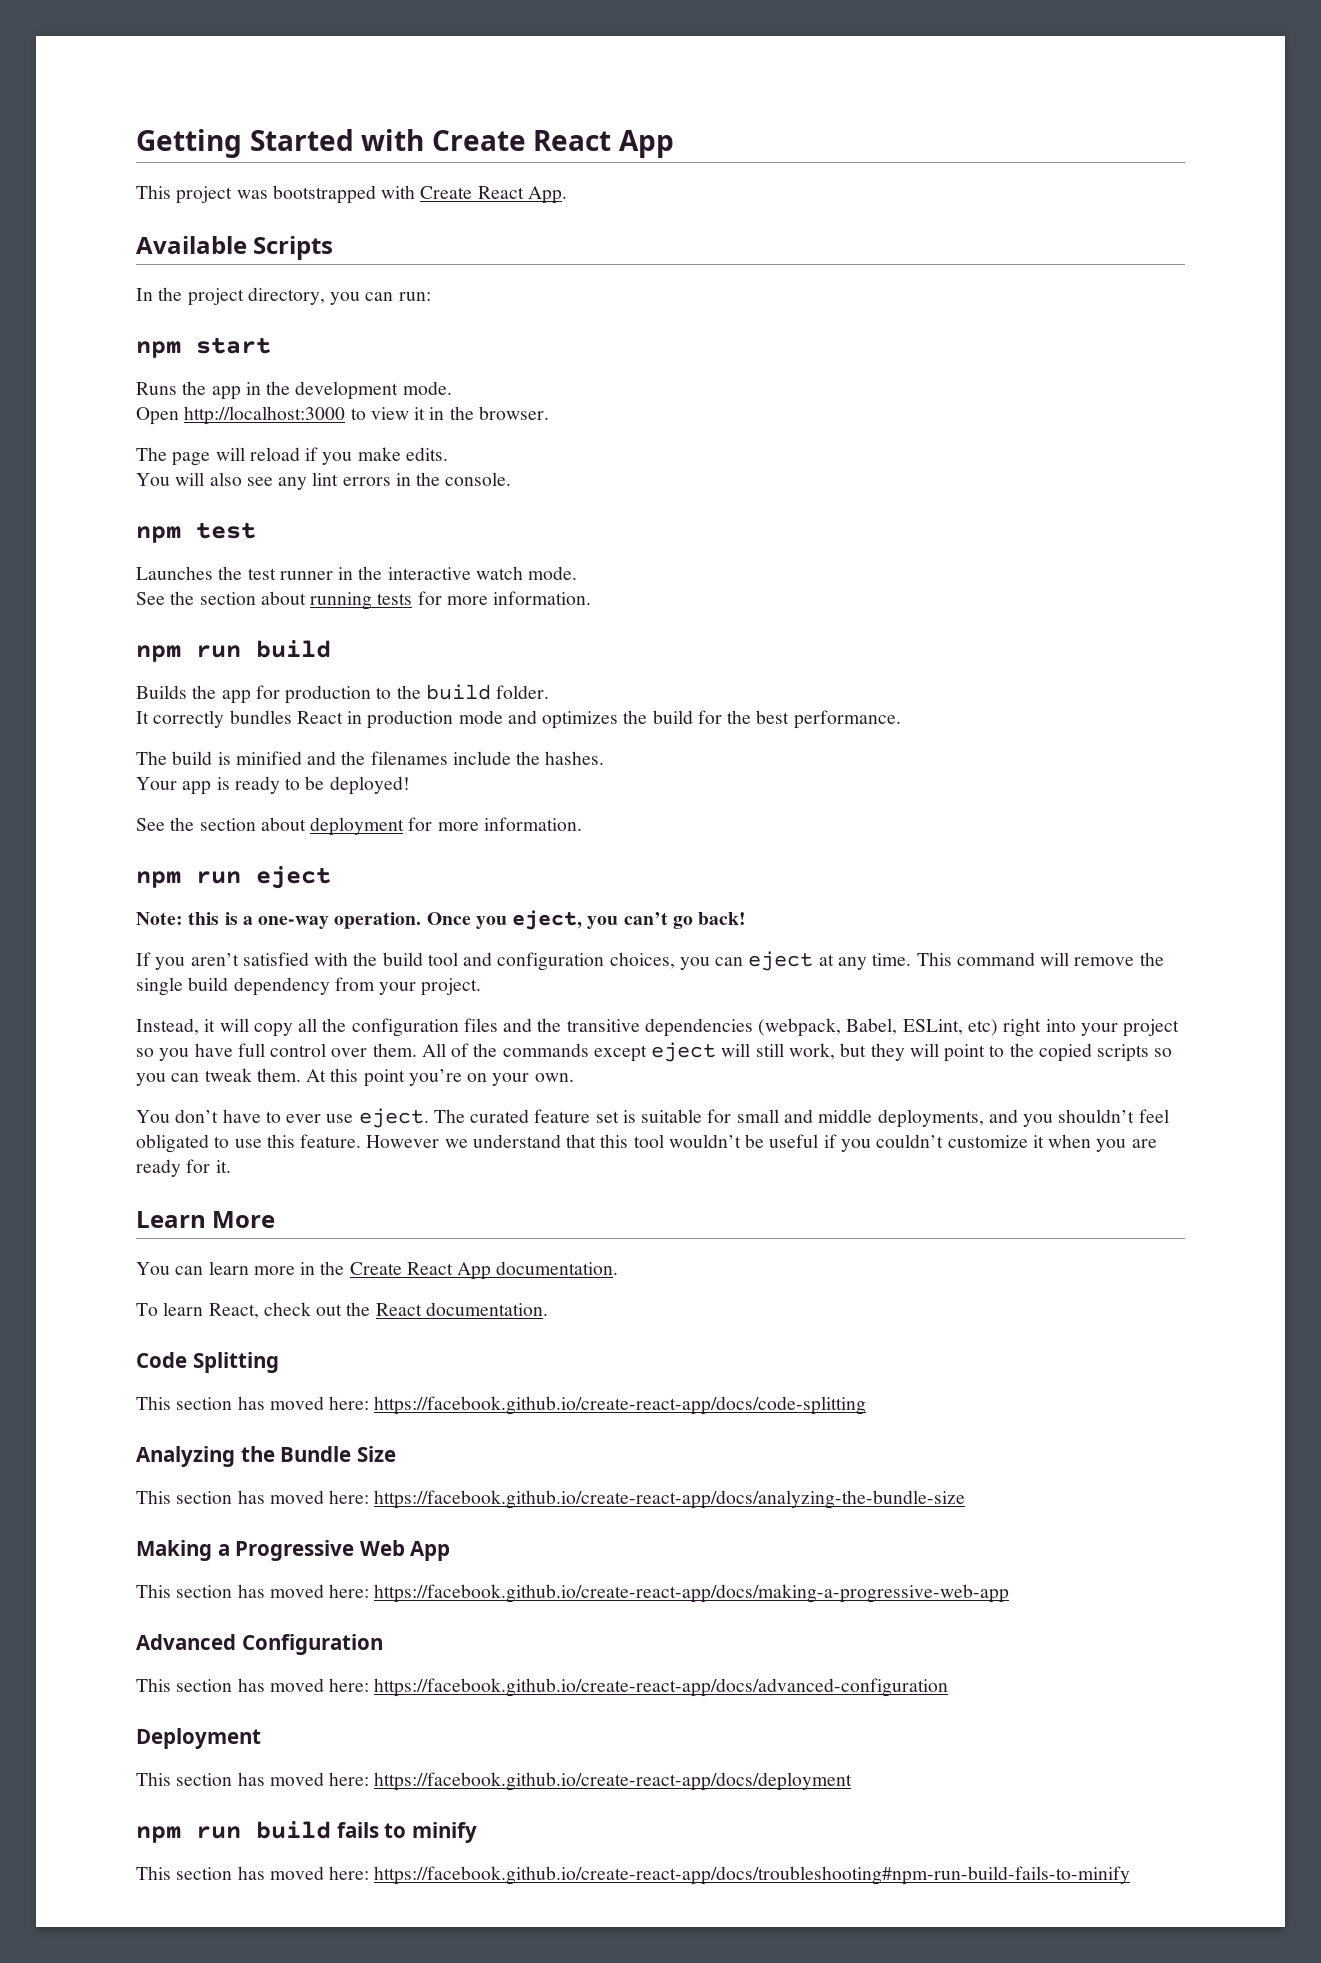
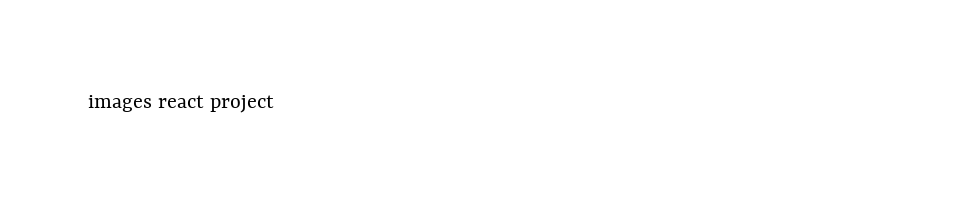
[136,129,674,158] [136,185,567,204] [136,236,334,260] [136,287,431,306] [136,337,271,358] [136,381,452,400] [136,406,549,425] [136,447,448,466] [136,472,512,490] [136,522,256,543] [136,566,578,580] [136,591,592,610] [136,640,331,662] [136,684,550,704] [136,710,901,729] [136,751,605,765] [136,776,410,795] [136,817,582,836] [136,866,331,889] [136,910,747,930] [136,951,1164,971] [136,977,482,996] [136,1018,1180,1037] [136,1042,1173,1062] [136,1068,574,1087] [136,1108,1169,1128] [136,1134,1157,1153] [136,1159,231,1177] [136,1211,276,1228] [136,1261,619,1280] [136,1302,548,1319] [136,1352,279,1373] [136,1396,867,1415] [136,1446,396,1467] [136,1490,966,1509] [136,1540,451,1561] [136,1584,1010,1603] [136,1634,383,1655] [136,1678,949,1697] [136,1728,261,1749] [136,1772,853,1791] [136,1821,477,1843] [136,1866,1131,1885] Getting Started with Create React App // This project was bootstrapped with Create React App. // Available Scripts // In the project directory, you can run: // npm start // Runs the app in the development mode. // Open http://localhost:3000 to view it in the browser. // The page will reload if you make edits. // You will also see any lint errors in the console. // npm test // Launches the test runner in the interactive watch mode. // See the section about running tests for more information. // npm run build // Builds the app for production to the build folder. // It correctly bundles React in production mode and optimizes the build for the best performance. // The build is minified and the filenames include the hashes. // Your app is ready to be deployed! // See the section about deployment for more information. // npm run eject // Note: this is a one-way operation. Once you eject, you can’t go back! // If you aren’t satisfied with the build tool and configuration choices, you can eject at any time. This command will remove the single build dependency from your project. // Instead, it will copy all the configuration files and the transitive dependencies (webpack, Babel, ESLint, etc) right into your project so you have full control over them. All of the commands except eject will still work, but they will point to the copied scripts so you can tweak them. At this point you’re on your own. // You don’t have to ever use eject. The curated feature set is suitable for small and middle deployments, and you shouldn’t feel obligated to use this feature. However we understand that this tool wouldn’t be useful if you couldn’t customize it when you are ready for it. // Learn More // You can learn more in the Create React App documentation. // To learn React, check out the React documentation. // Code Splitting // This section has moved here: https://facebook.github.io/create-react-app/docs/code-splitting // Analyzing the Bundle Size // This section has moved here: https://facebook.github.io/create-react-app/docs/analyzing-the-bundle-size // Making a Progressive Web App // This section has moved here: https://facebook.github.io/create-react-app/docs/making-a-progressive-web-app // Advanced Configuration // This section has moved here: https://facebook.github.io/create-react-app/docs/advanced-configuration // Deployment // This section has moved here: https://facebook.github.io/create-react-app/docs/deployment // npm run build fails to minify // This section has moved here: https://facebook.github.io/create-react-app/docs/troubleshooting#npm-run-build-fails-to-minify -> [88,95,275,113] images react project

